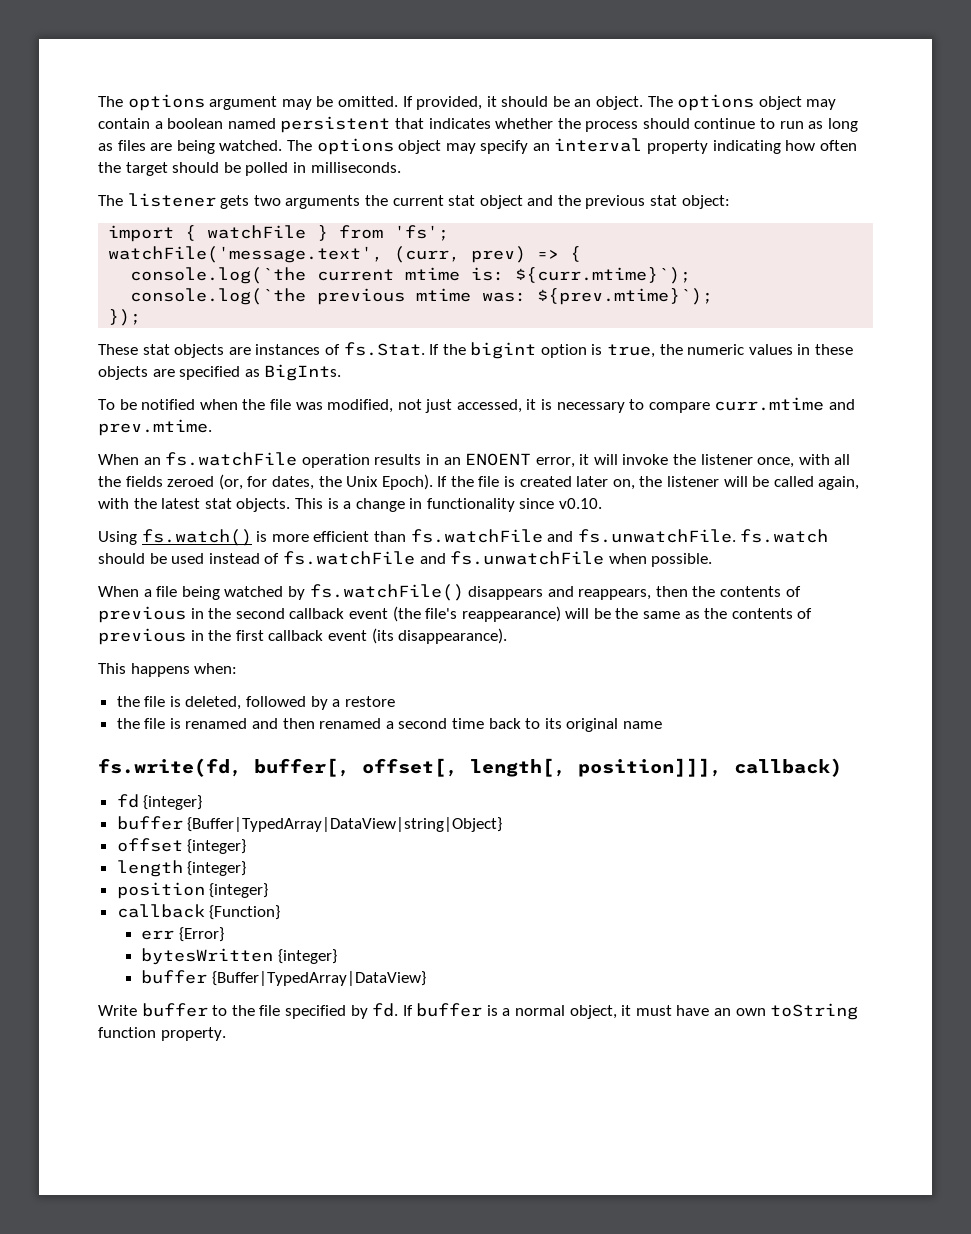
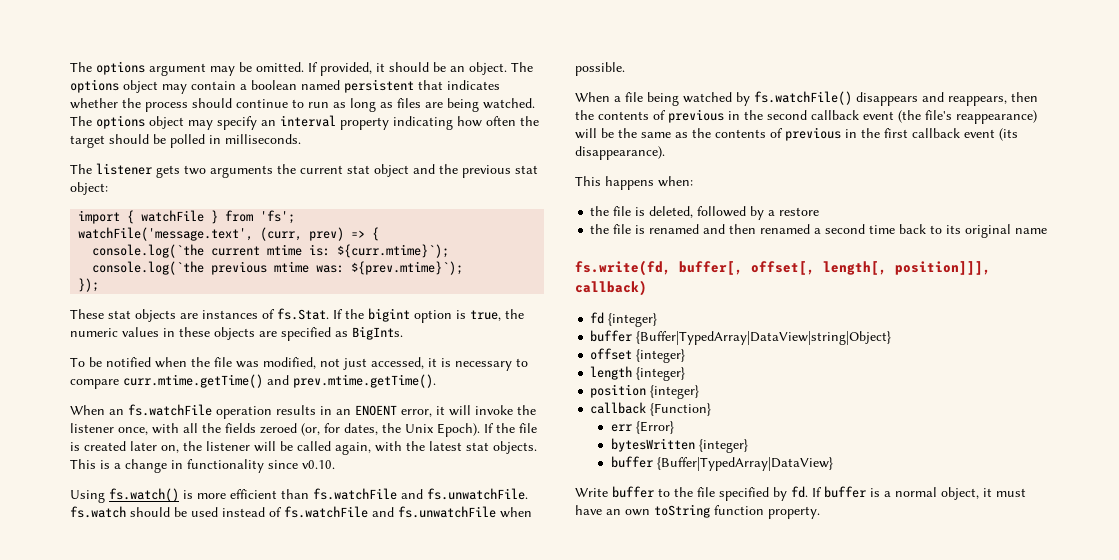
[714,397,856,411] [98,419,212,436] curr.mtime and prev.mtime. -> [123,374,436,388] curr.mtime.getTime() and prev.mtime.getTime().

